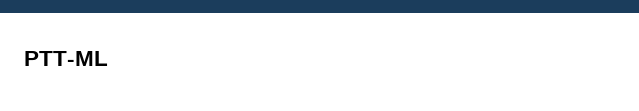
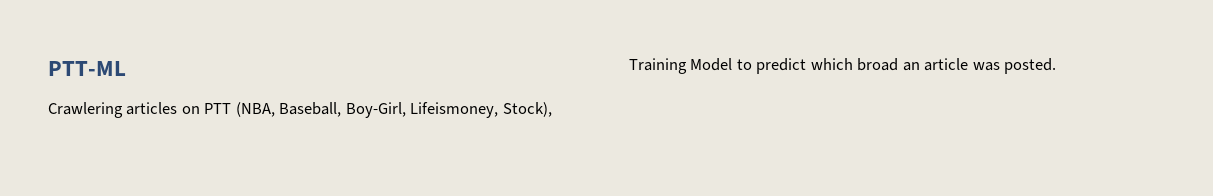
(108, 58) none -> [48,102,552,118] [629,58,1057,74] // Crawlering articles on PTT (NBA, Baseball, Boy-Girl, Lifeismoney, Stock), Training Model to predict which broad an article was posted.

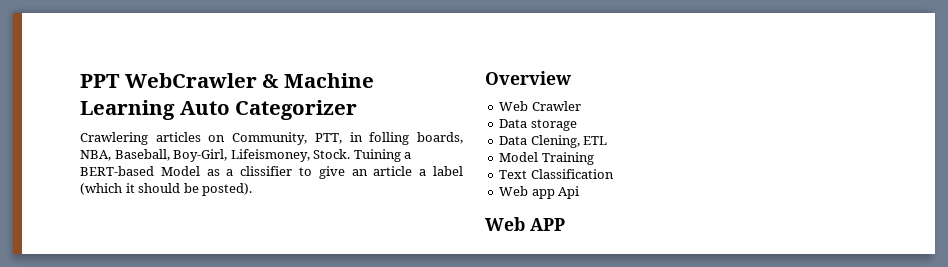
[48,61,126,76] [48,102,552,118] [629,58,1057,74] PTT-ML // Crawlering articles on PTT (NBA, Baseball, Boy-Girl, Lifeismoney, Stock), Training Model to predict which broad an article was posted. -> [80,73,374,88] [80,100,358,120] [80,132,464,145] [80,149,412,162] [80,166,464,179] [80,183,253,196] [485,71,571,85] [499,101,581,111] [499,119,577,131] [499,135,608,148] [499,152,594,165] [499,169,614,179] [499,186,580,199] [485,217,565,231] PPT WebCrawler & Machine Learning Auto Categorizer // Crawlering articles on Community, PTT, in folling boards, NBA, Baseball, Boy-Girl, Lifeismoney, Stock. Tuining a BERT-based Model as a clissifier to give an article a label (which it should be posted). // Overview // Web Crawler // Data storage // Data Clening, ETL // Model Training // Text Classification // Web app Api // Web APP

